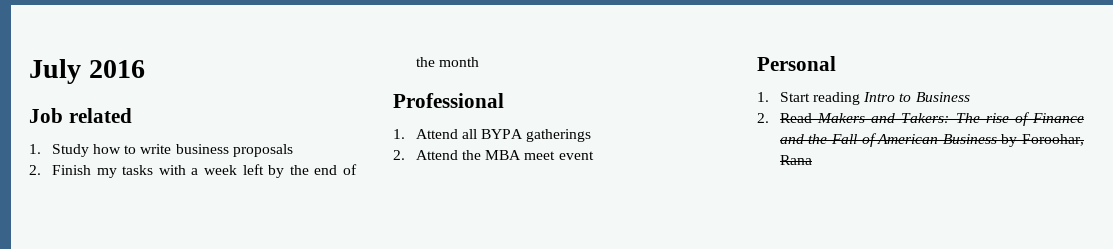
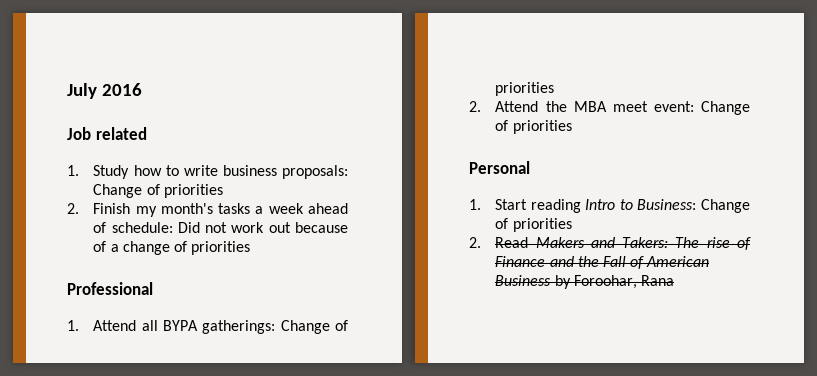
[232,144,293,157] proposals -> [282,165,348,179] [93,184,223,198] proposals: Change of priorities
[122,164,357,178] [415,57,480,67] tasks with a week left by the end of the month -> [160,203,348,214] [93,222,348,233] [93,241,251,255] month's tasks a week ahead of schedule: Did not work out because of a change of priorities
[526,129,592,142] gatherings -> [202,320,348,334] [495,82,555,96] gatherings: Change of priorities
[558,151,594,160] event -> [653,101,750,115] [495,120,572,134] event: Change of priorities
[915,92,970,102] Business -> [637,199,750,213] [495,218,572,232] Business: Change of priorities

